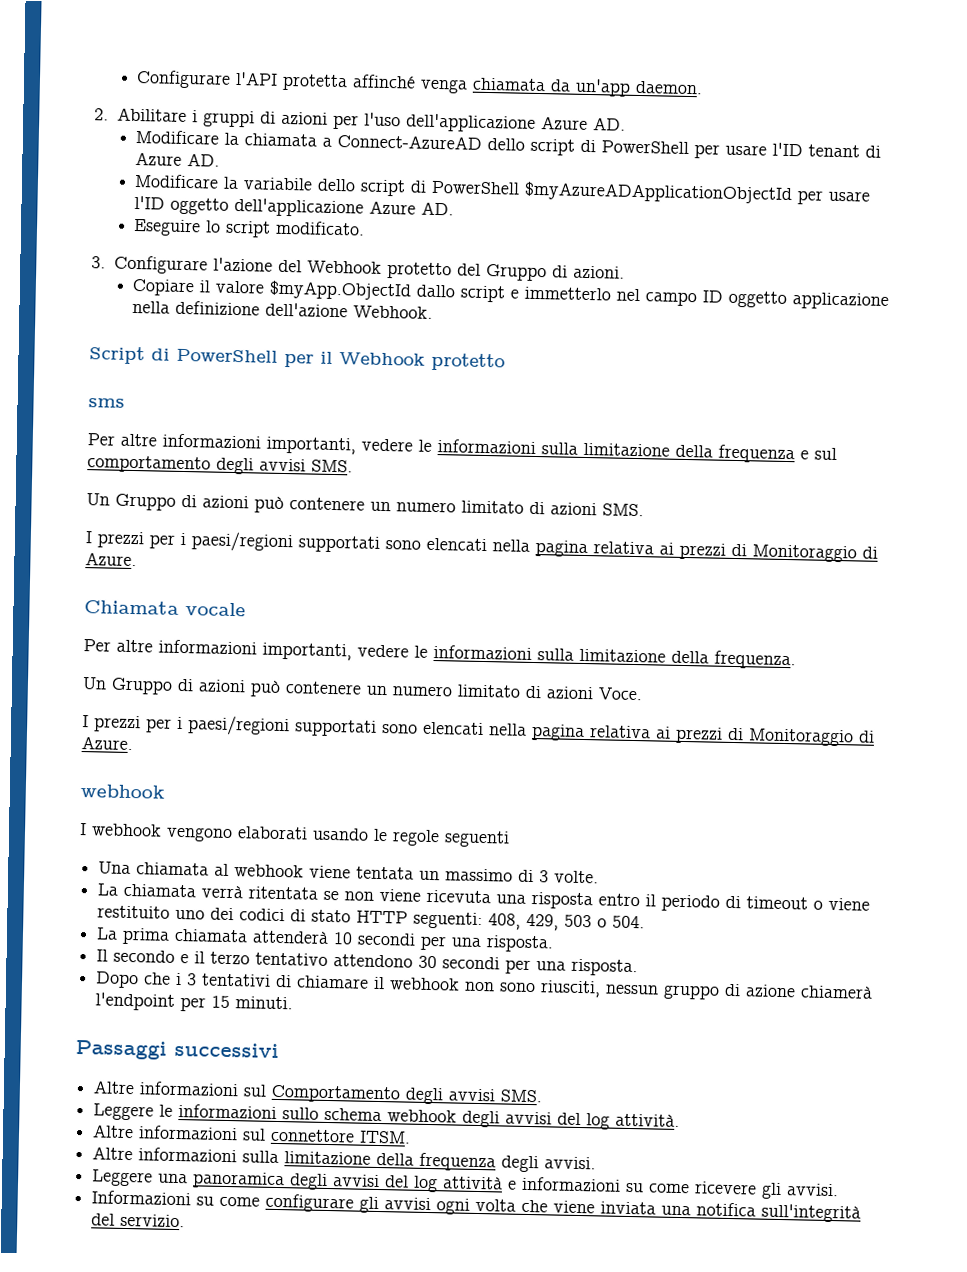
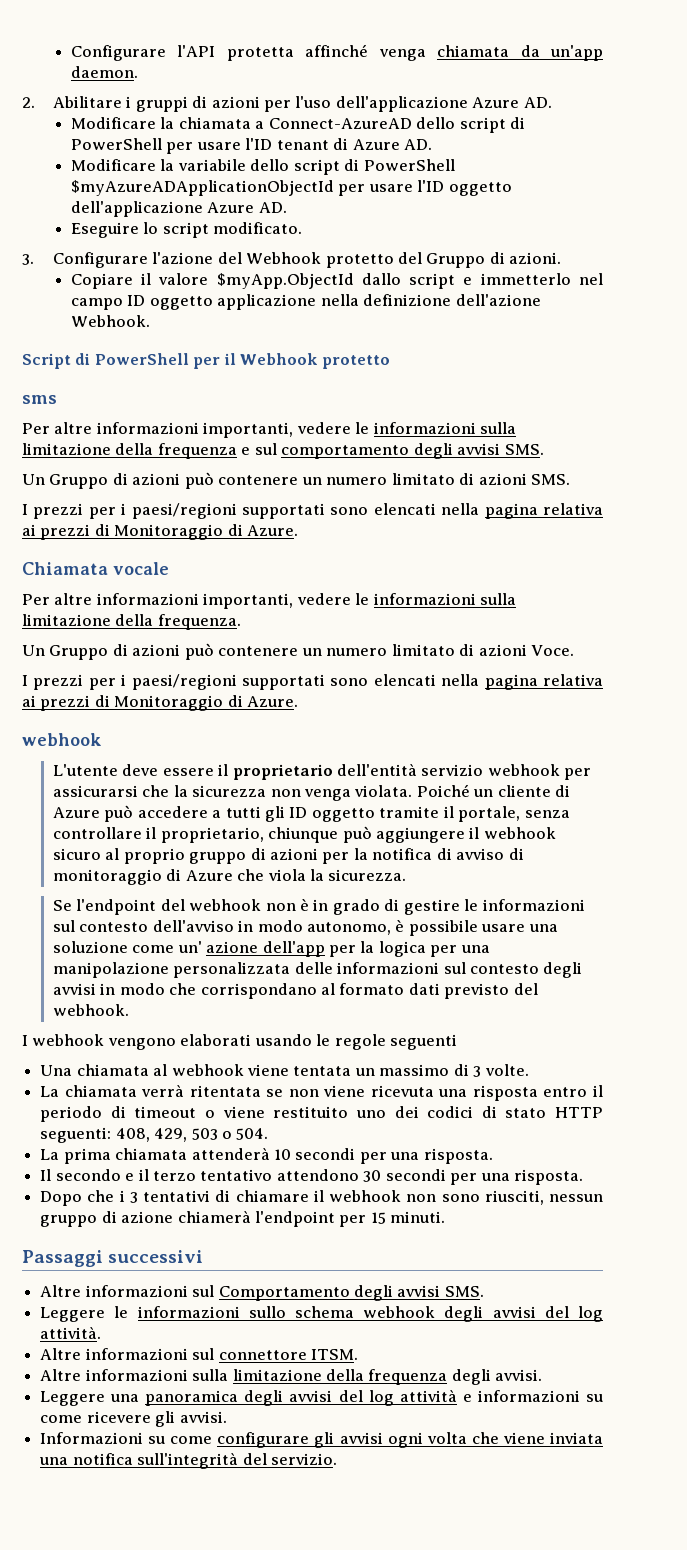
(165, 791) none -> [52,763,592,780] [52,784,571,801] [52,805,570,822] [52,826,556,843] [52,848,524,864] [52,869,407,885] [52,898,585,915] [52,919,558,936] [52,941,490,957] [52,962,583,978] [52,983,538,999] [52,1004,129,1016] // L'utente deve essere il proprietario dell'entità servizio webhook per assicurarsi che la sicurezza non venga violata. Poiché un cliente di Azure può accedere a tutti gli ID oggetto tramite il portale, senza controllare il proprietario, chiunque può aggiungere il webhook sicuro al proprio gruppo di azioni per la notifica di avviso di monitoraggio di Azure che viola la sicurezza. // Se l'endpoint del webhook non è in grado di gestire le informazioni sul contesto dell'avviso in modo autonomo, è possibile usare una soluzione come un' azione dell'app per la logica per una manipolazione personalizzata delle informazioni sul contesto degli avvisi in modo che corrispondano al formato dati previsto del webhook.

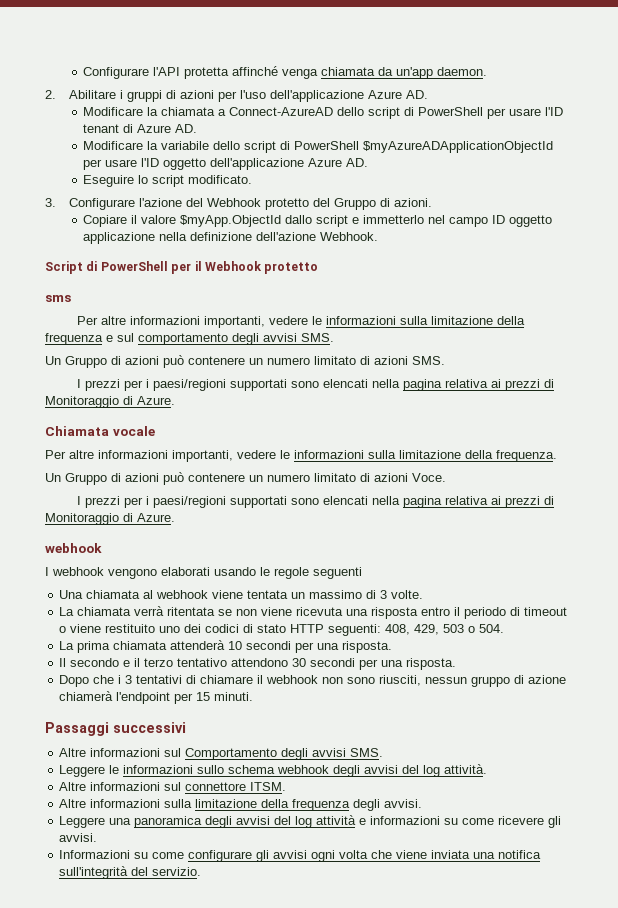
[52,763,592,780] [52,784,571,801] [52,805,570,822] [52,826,556,843] [52,848,524,864] [52,869,407,885] [52,898,585,915] [52,919,558,936] [52,941,490,957] [52,962,583,978] [52,983,538,999] [52,1004,129,1016] // L'utente deve essere il proprietario dell'entità servizio webhook per assicurarsi che la sicurezza non venga violata. Poiché un cliente di Azure può accedere a tutti gli ID oggetto tramite il portale, senza controllare il proprietario, chiunque può aggiungere il webhook sicuro al proprio gruppo di azioni per la notifica di avviso di monitoraggio di Azure che viola la sicurezza. // Se l'endpoint del webhook non è in grado di gestire le informazioni sul contesto dell'avviso in modo autonomo, è possibile usare una soluzione come un' azione dell'app per la logica per una manipolazione personalizzata delle informazioni sul contesto degli avvisi in modo che corrispondano al formato dati previsto del webhook. -> (102, 548) none

